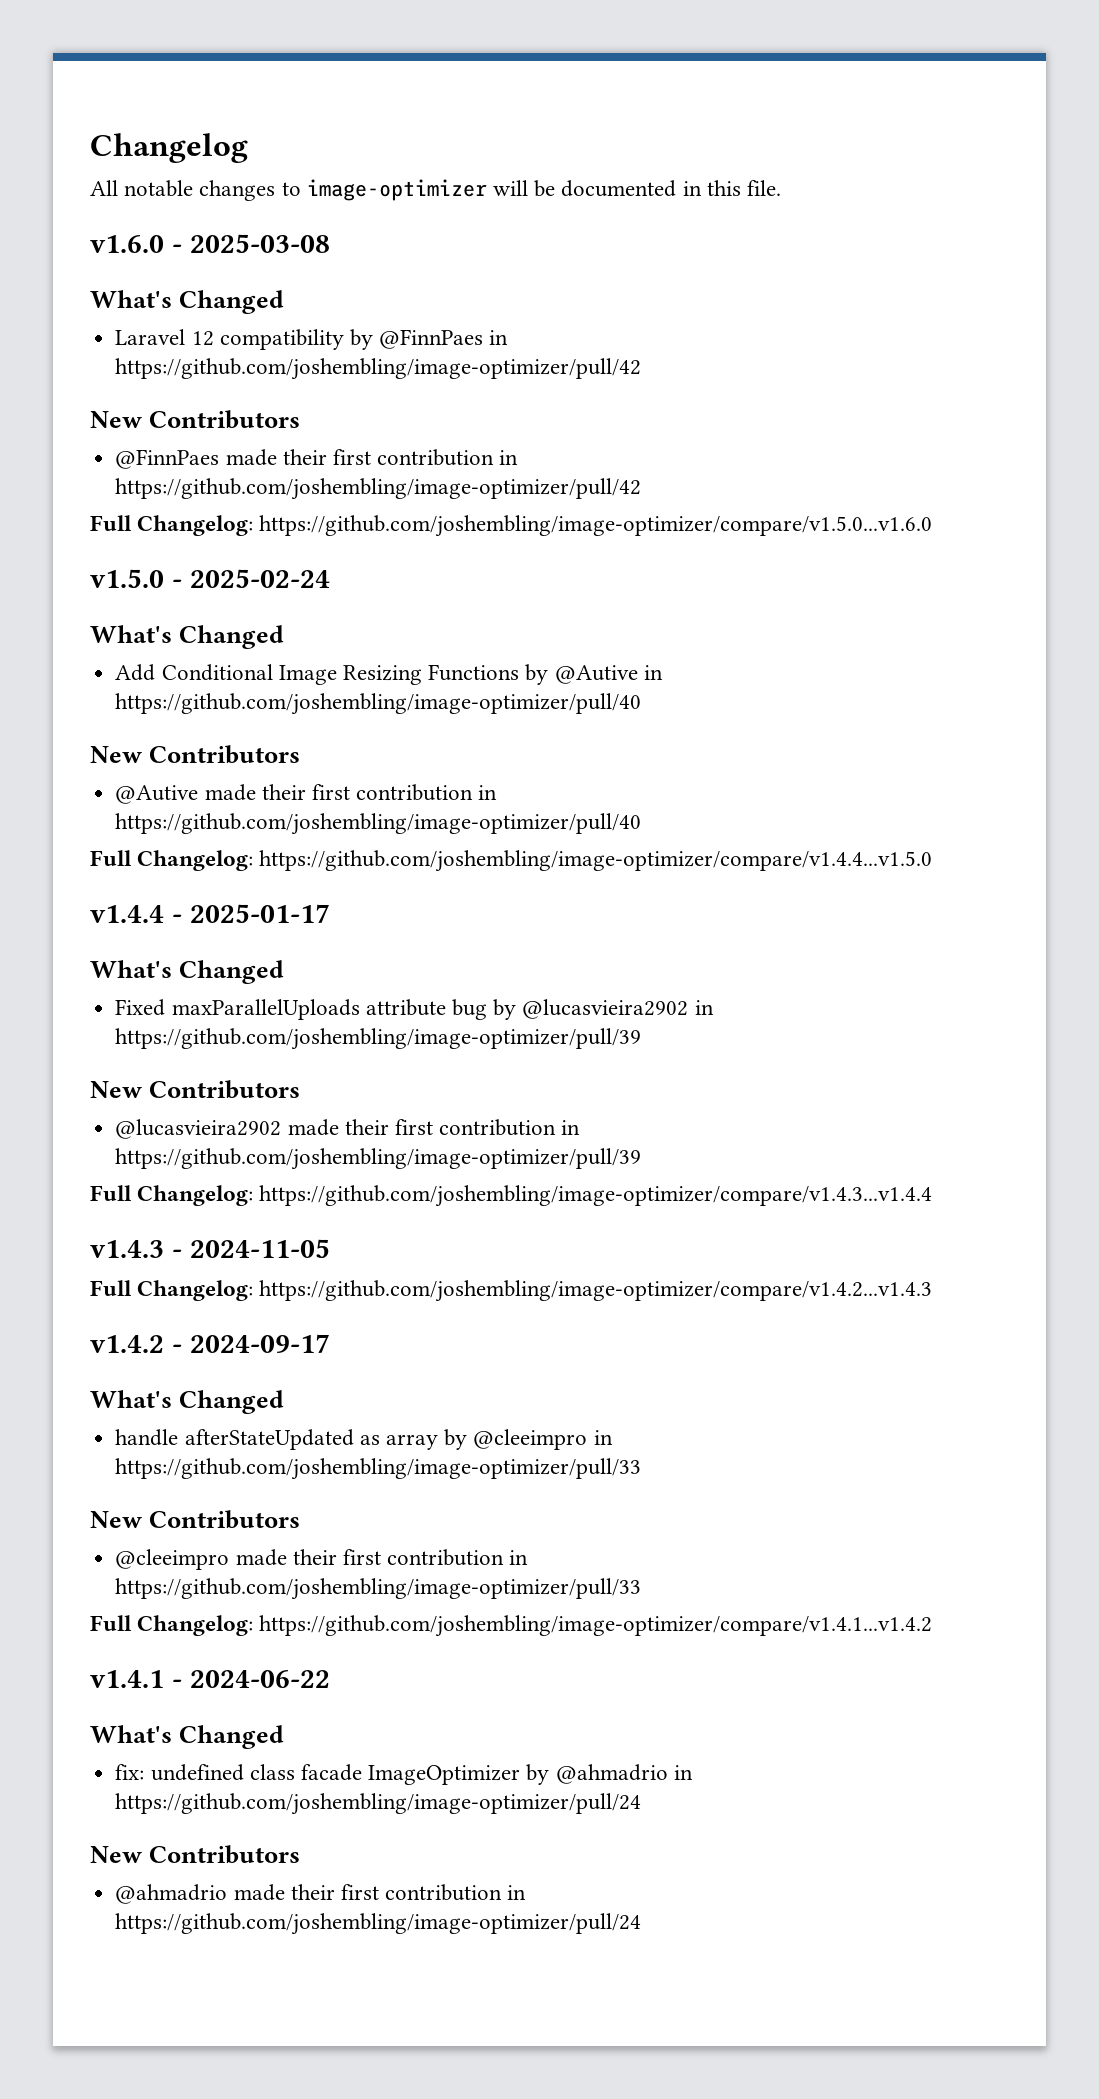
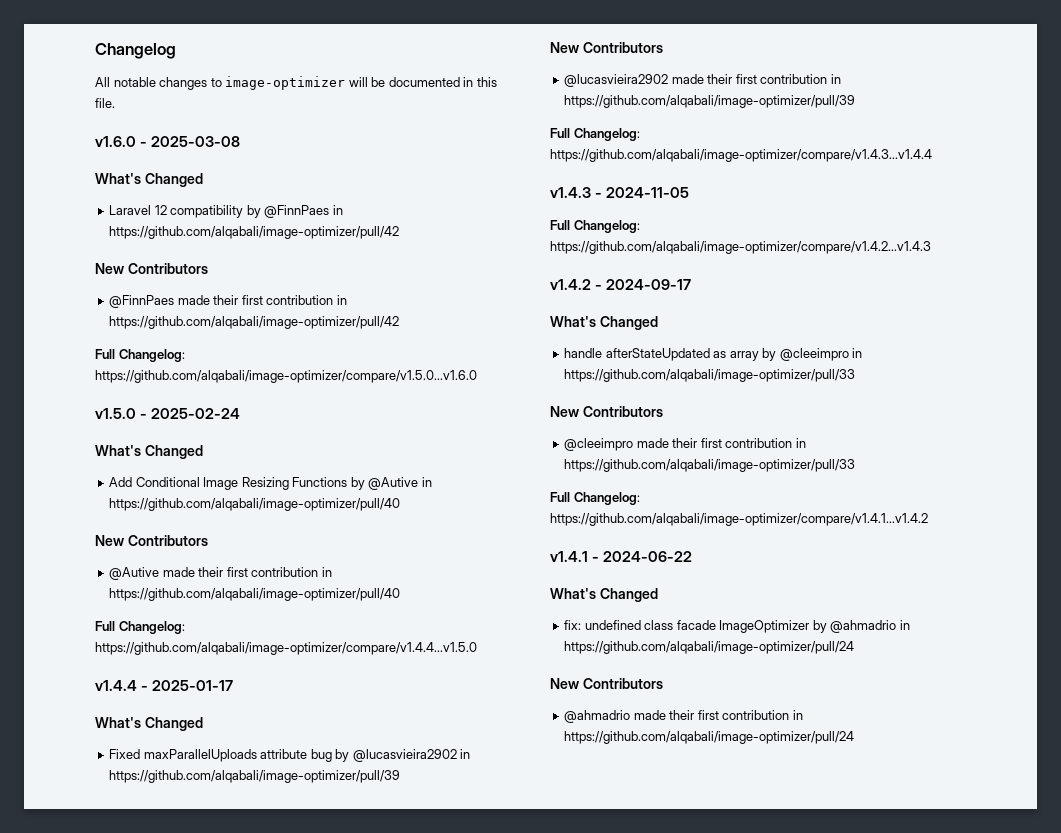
[115,358,642,380] https://github.com/joshembling/image-optimizer/pull/42 -> [109,226,400,239] https://github.com/alqabali/image-optimizer/pull/42
[115,478,642,500] [90,515,933,537] https://github.com/joshembling/image-optimizer/pull/42 // Full Changelog: https://github.com/joshembling/image-optimizer/compare/v1.5.0...v1.6.0 -> [109,316,400,329] [95,349,185,362] [95,370,477,383] https://github.com/alqabali/image-optimizer/pull/42 // Full Changelog: https://github.com/alqabali/image-optimizer/compare/v1.5.0...v1.6.0
[115,693,642,715] https://github.com/joshembling/image-optimizer/pull/40 -> [109,498,401,511] https://github.com/alqabali/image-optimizer/pull/40
[115,813,642,835] [90,850,933,872] https://github.com/joshembling/image-optimizer/pull/40 // Full Changelog: https://github.com/joshembling/image-optimizer/compare/v1.4.4...v1.5.0 -> [109,588,401,601] [95,621,185,634] [95,642,477,655] https://github.com/alqabali/image-optimizer/pull/40 // Full Changelog: https://github.com/alqabali/image-optimizer/compare/v1.4.4...v1.5.0
[115,1028,642,1050] https://github.com/joshembling/image-optimizer/pull/39 -> [109,770,401,783] https://github.com/alqabali/image-optimizer/pull/39
[115,1148,642,1170] [90,1185,933,1207] https://github.com/joshembling/image-optimizer/pull/39 // Full Changelog: https://github.com/joshembling/image-optimizer/compare/v1.4.3...v1.4.4 -> [564,95,856,108] [550,128,640,141] [550,149,932,162] https://github.com/alqabali/image-optimizer/pull/39 // Full Changelog: https://github.com/alqabali/image-optimizer/compare/v1.4.3...v1.4.4
[259,1280,933,1302] https://github.com/joshembling/image-optimizer/compare/v1.4.2...v1.4.3 -> [550,241,931,254] https://github.com/alqabali/image-optimizer/compare/v1.4.2...v1.4.3
[115,1458,642,1480] https://github.com/joshembling/image-optimizer/pull/33 -> [564,369,856,382] https://github.com/alqabali/image-optimizer/pull/33
[115,1578,642,1600] [90,1615,933,1637] https://github.com/joshembling/image-optimizer/pull/33 // Full Changelog: https://github.com/joshembling/image-optimizer/compare/v1.4.1...v1.4.2 -> [564,459,856,472] [550,492,640,505] [550,513,928,526] https://github.com/alqabali/image-optimizer/pull/33 // Full Changelog: https://github.com/alqabali/image-optimizer/compare/v1.4.1...v1.4.2
[115,1793,642,1815] https://github.com/joshembling/image-optimizer/pull/24 -> [564,641,855,654] https://github.com/alqabali/image-optimizer/pull/24
[115,1913,642,1935] https://github.com/joshembling/image-optimizer/pull/24 -> [564,731,855,744] https://github.com/alqabali/image-optimizer/pull/24

